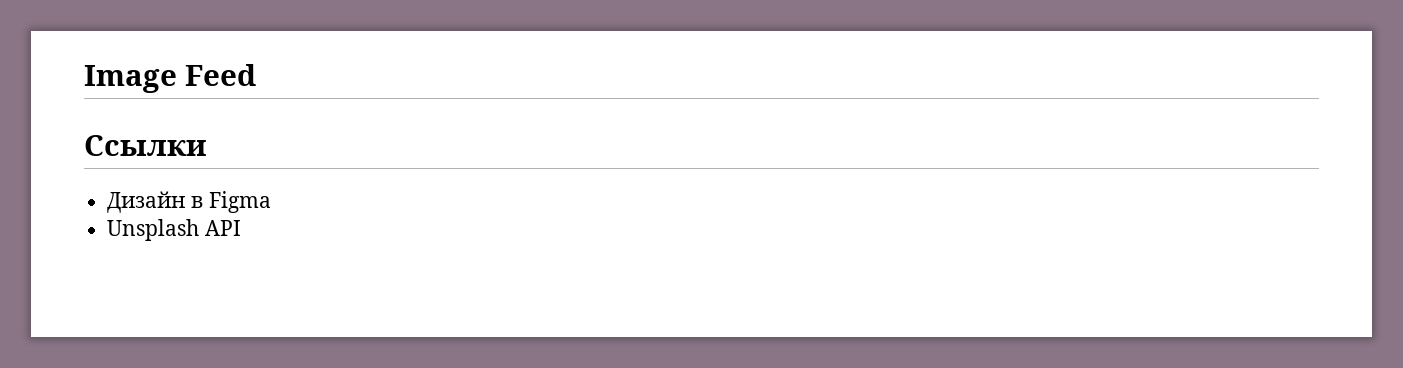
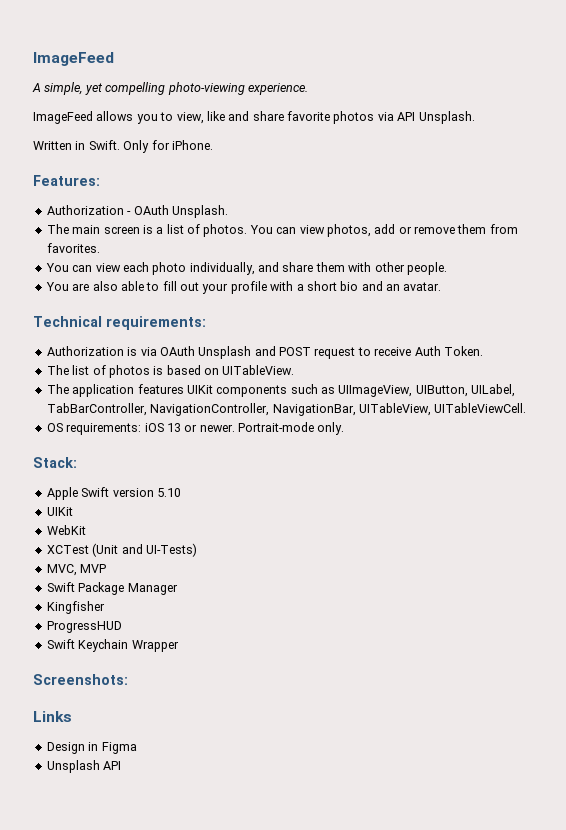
[84,64,256,93] [84,135,206,156] [107,191,204,213] Image Feed // Ссылки // Дизайн в -> [33,52,114,66] [32,82,308,95] [33,111,475,124] [33,140,213,153] [33,175,100,186] [46,205,228,218] [46,224,518,237] [46,243,100,253] [45,262,447,275] [45,281,442,294] [33,316,206,330] [46,346,483,359] [46,365,295,378] [46,384,516,397] [46,403,527,416] [46,422,345,435] [33,457,77,468] [46,487,181,500] [46,507,73,516] [46,525,86,535] [46,543,197,557] [46,564,107,576] [46,582,178,595] [46,601,105,614] [46,621,122,633] [46,639,179,652] [33,674,128,685] [33,711,72,722] [46,742,99,754] ImageFeed // A simple, yet compelling photo-viewing experience. // ImageFeed allows you to view, like and share favorite photos via API Unsplash. // Written in Swift. Only for iPhone. // Features: // Authorization - OAuth Unsplash. // The main screen is a list of photos. You can view photos, add or remove them from favorites. // You can view each photo individually, and share them with other people. // You are also able to fill out your profile with a short bio and an avatar. // Technical requirements: // Authorization is via OAuth Unsplash and POST request to receive Auth Token. // The list of photos is based on UITableView. // The application features UIKit components such as UIImageView, UIButton, UILabel, TabBarController, NavigationController, NavigationBar, UITableView, UITableViewCell. // OS requirements: iOS 13 or newer. Portrait-mode only. // Stack: // Apple Swift version 5.10 // UIKit // WebKit // XCTest (Unit and UI-Tests) // MVC, MVP // Swift Package Manager // Kingfisher // ProgressHUD // Swift Keychain Wrapper // Screenshots: // Links // Design in

